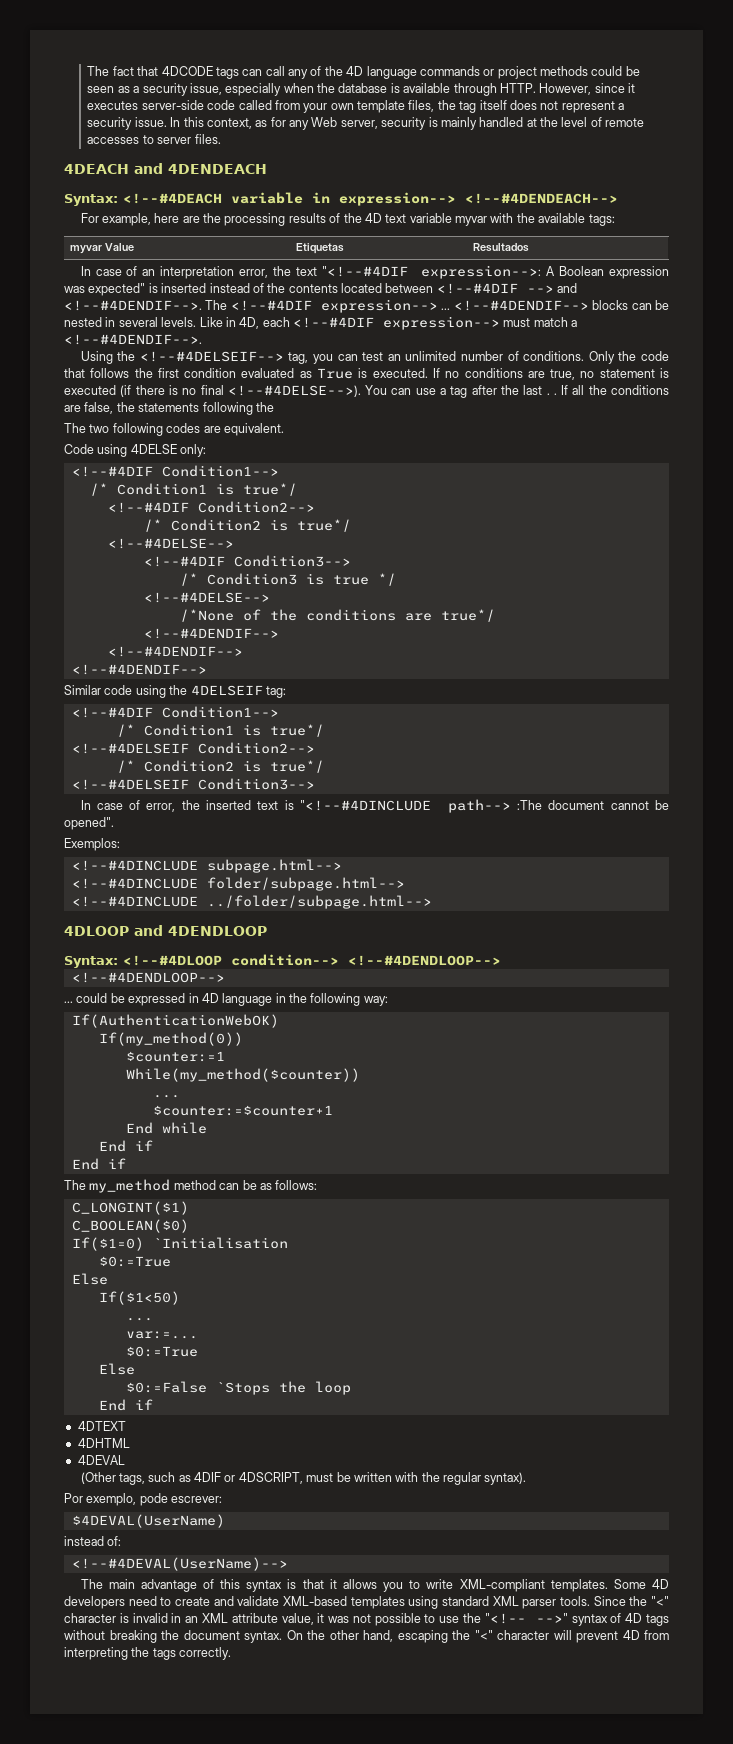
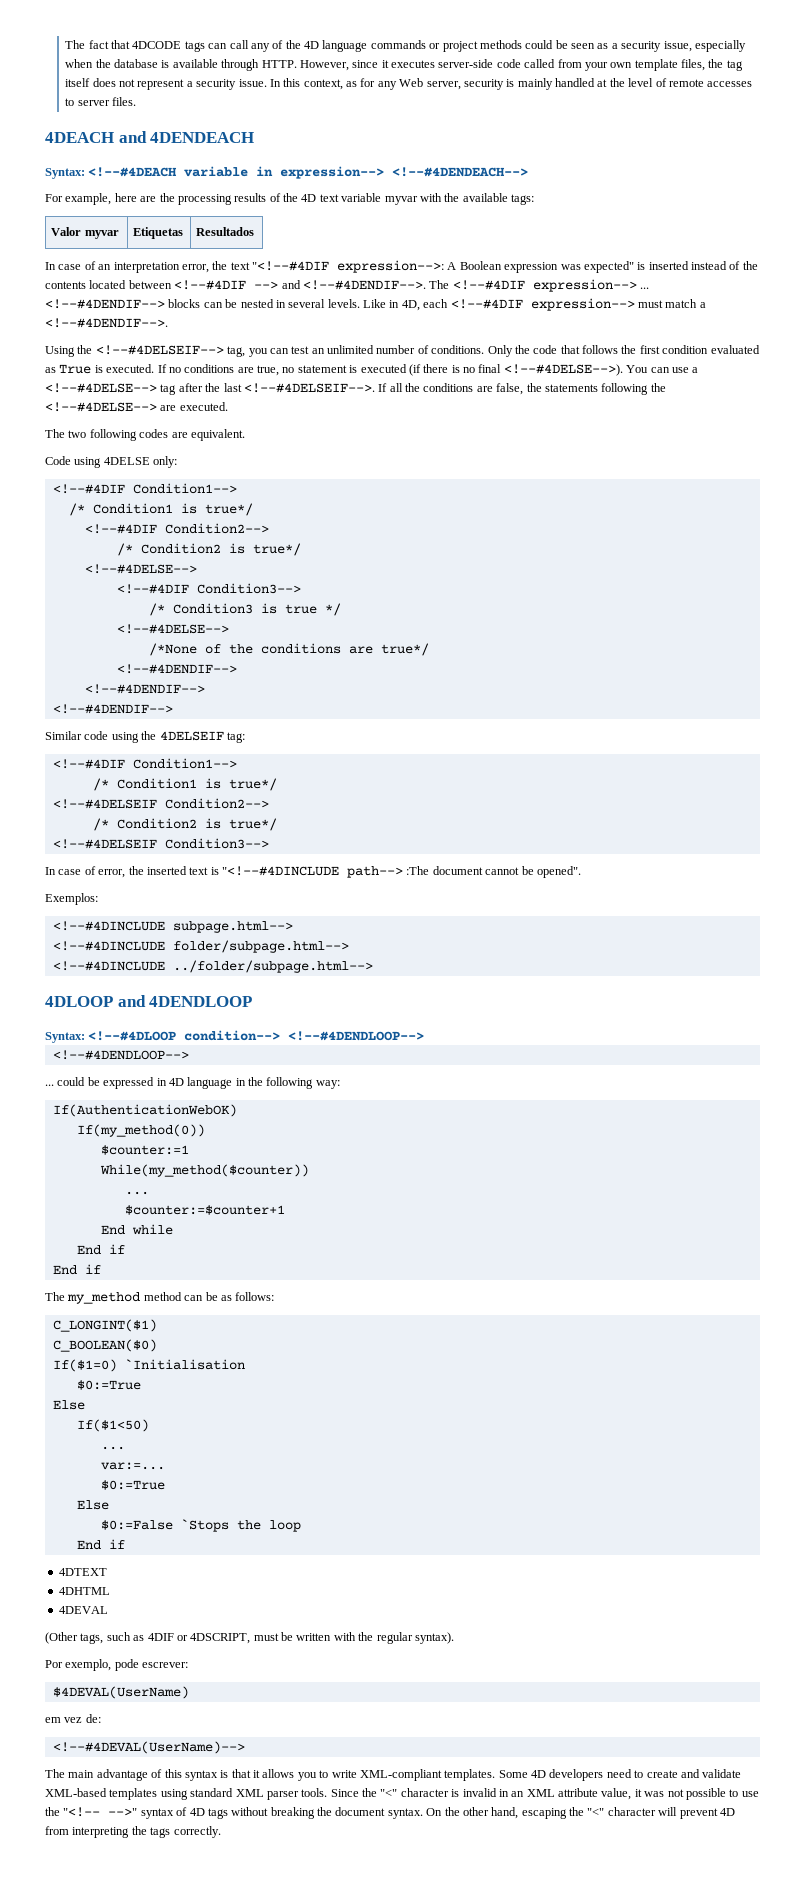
[69,243,134,254] myvar Value -> [51,227,119,239] Valor myvar
(447, 391) none -> [45,383,157,393] <!--#4DELSE-->
[546,393,557,395] . . -> [243,383,375,393] <!--#4DELSEIF-->.
(274, 407) none -> [45,402,228,412] <!--#4DELSE--> are executed.
[64,1536,122,1546] instead of: -> [45,1714,101,1723] em vez de:

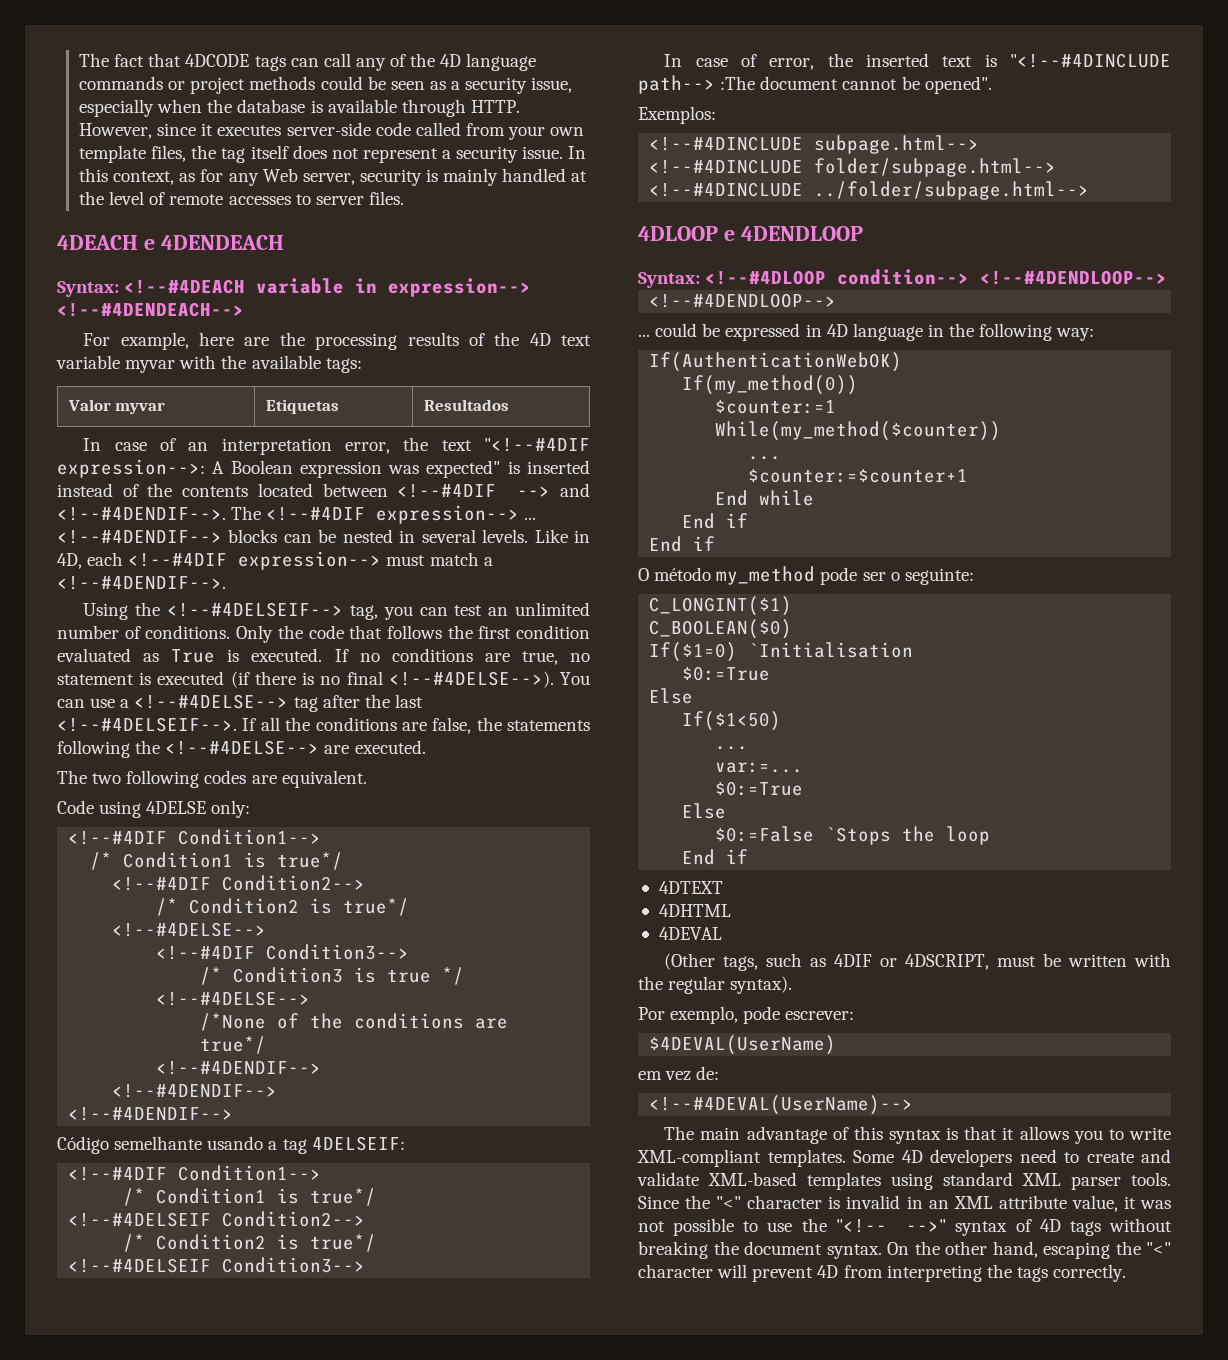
[118,131,147,143] and -> [143,239,155,250] e
[45,731,245,743] Similar code using the 4DELSEIF tag: -> [57,1136,405,1154] Código semelhante usando a tag 4DELSEIF:
[117,995,146,1007] and -> [723,230,735,241] e
[45,1292,275,1304] The my_method method can be as follows: -> [638,566,974,585] O método my_method pode ser o seguinte:

